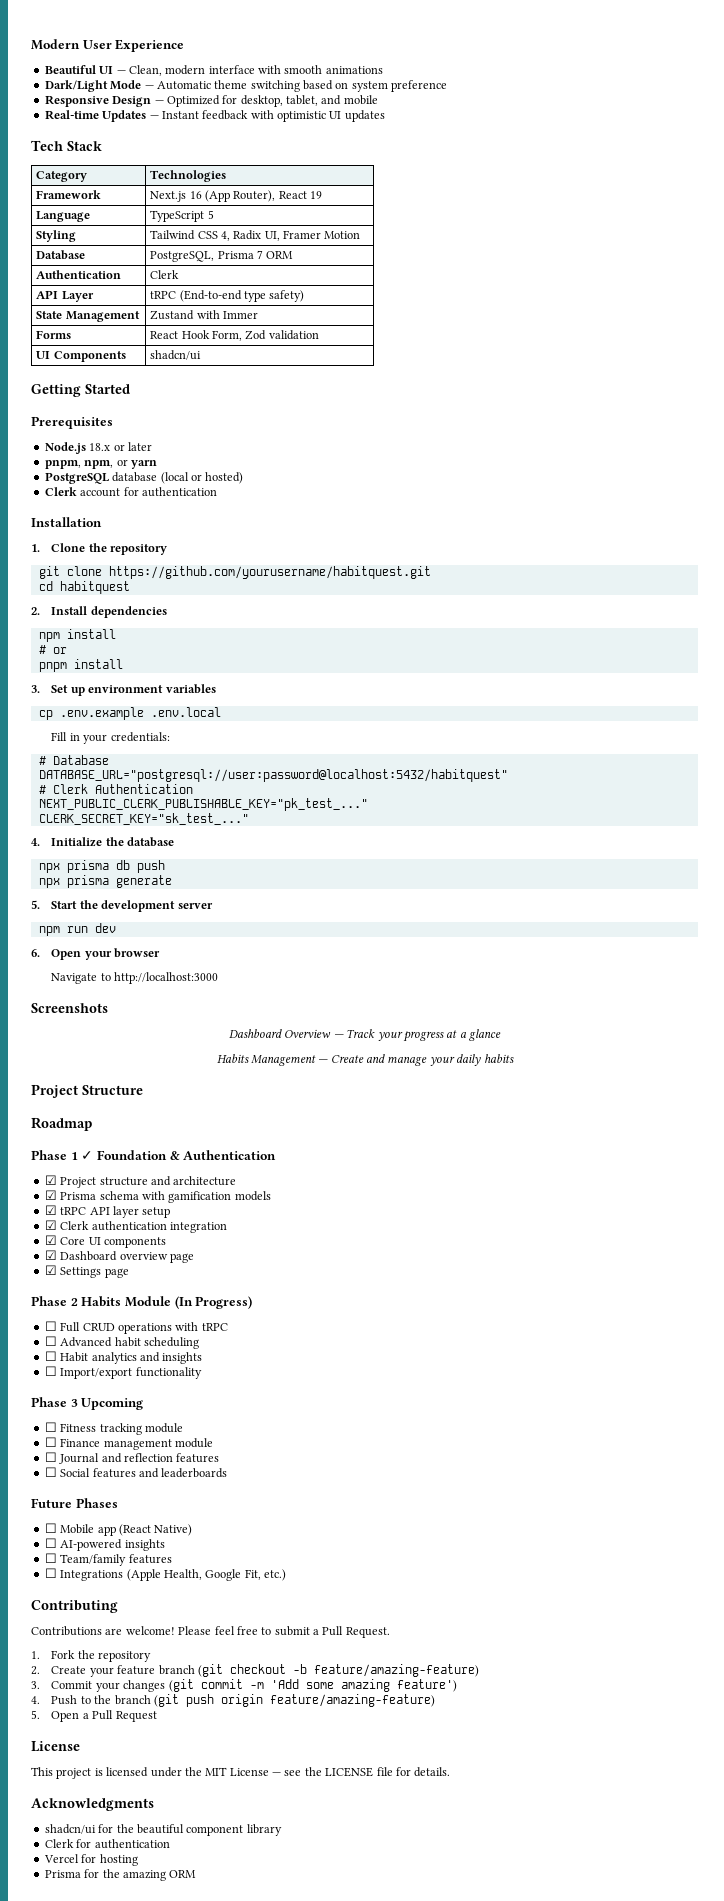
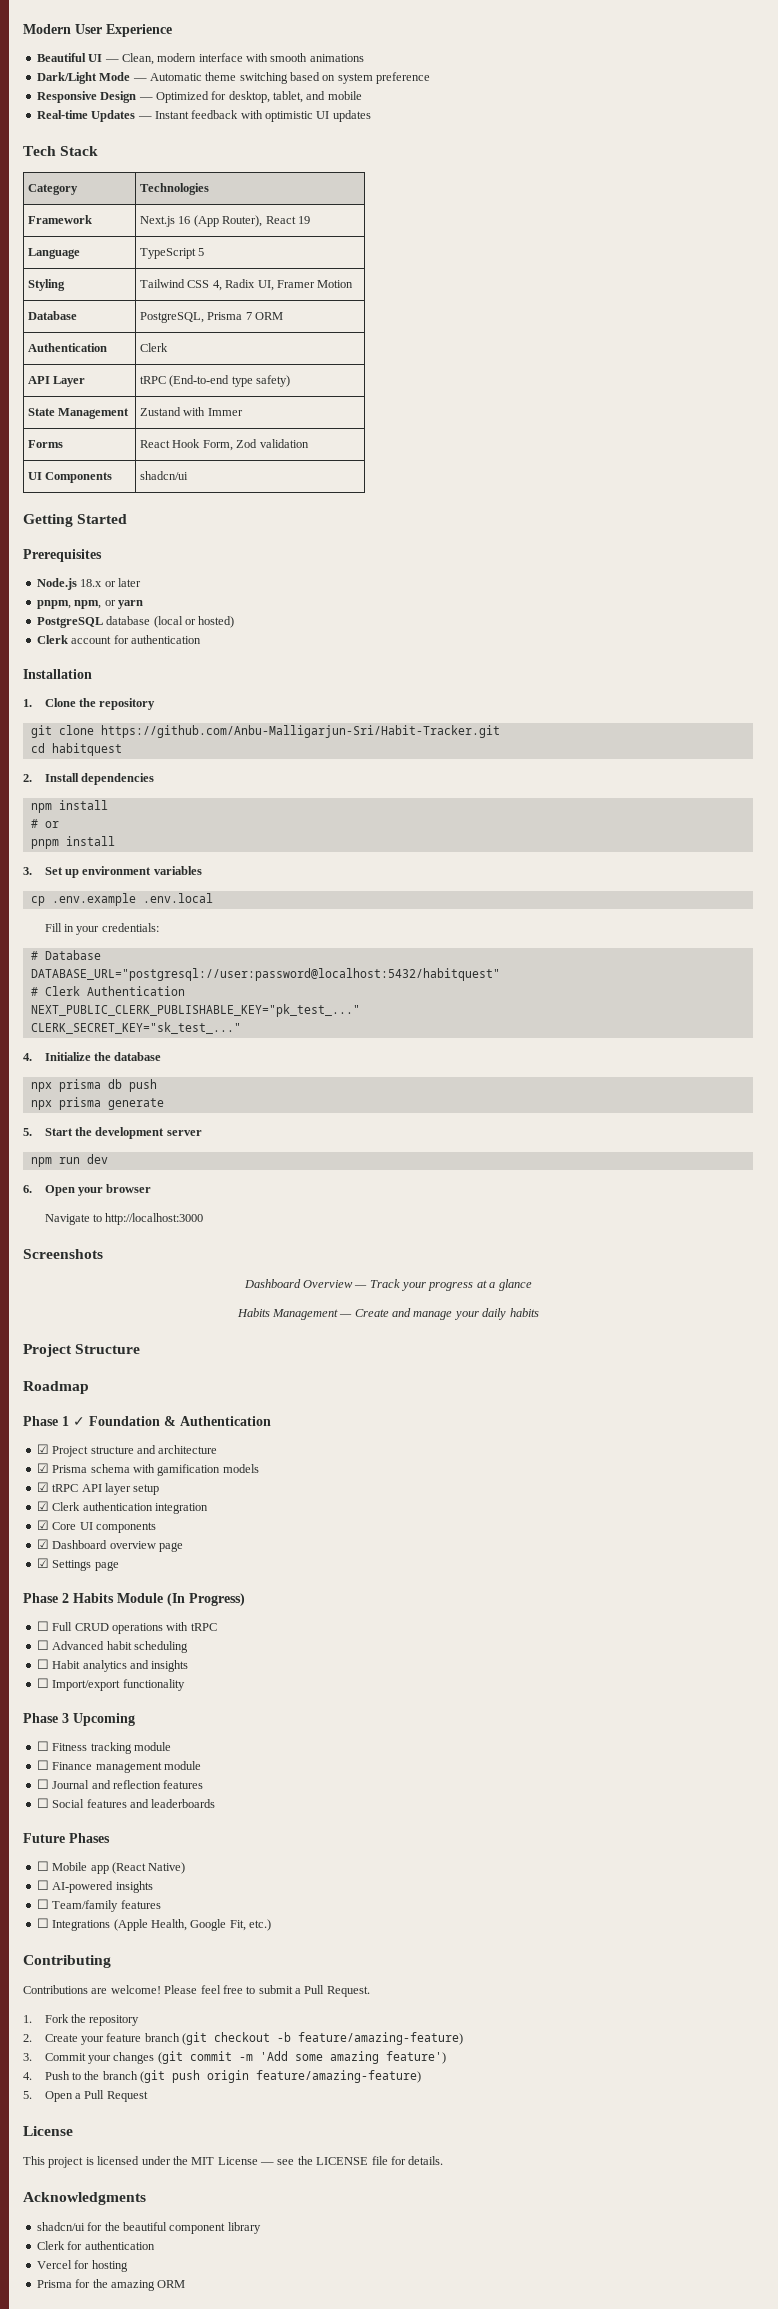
[108,566,431,579] https://github.com/yourusername/habitquest.git -> [100,725,500,738] https://github.com/Anbu-Malligarjun-Sri/Habit-Tracker.git

